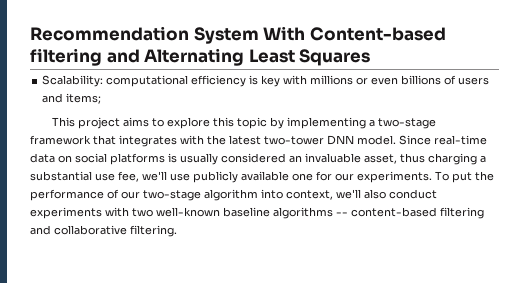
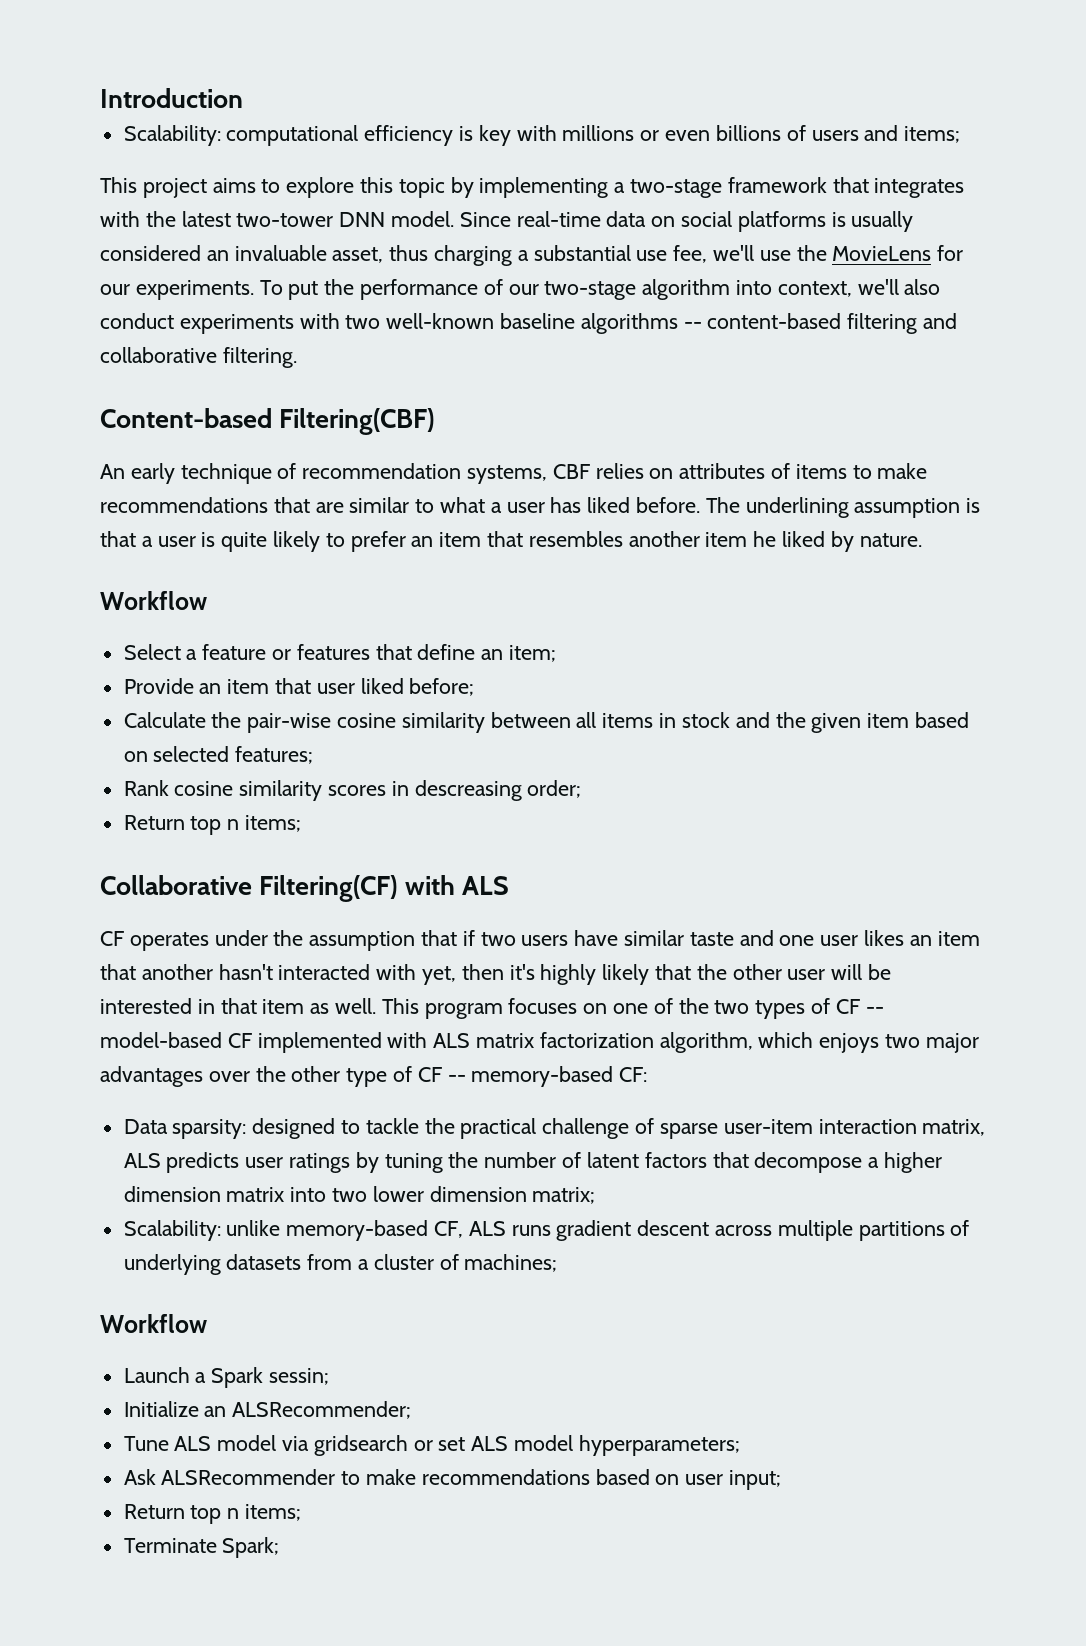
[30,26,446,44] [30,48,371,66] Recommendation System With Content-based filtering and Alternating Least Squares -> [100,88,243,108] Introduction
[193,171,313,183] publicly available one -> [796,245,932,261] the MovieLens
(177, 231) none -> [100,408,435,435] [100,463,928,484] [100,497,981,518] [100,531,922,552] [100,591,207,610] [123,644,557,662] [123,678,475,696] [123,712,969,733] [123,746,314,764] [123,780,582,801] [123,815,302,835] [100,875,509,902] [100,930,980,951] [100,964,892,985] [100,998,884,1019] [100,1032,979,1053] [100,1066,648,1087] [123,1118,986,1139] [123,1152,942,1173] [123,1186,596,1204] [123,1220,970,1241] [123,1254,558,1275] [100,1314,207,1333] [123,1367,330,1388] [123,1401,412,1419] [123,1435,740,1456] [123,1469,782,1490] [123,1504,302,1524] [123,1537,280,1558] // Content-based Filtering(CBF) // An early technique of recommendation systems, CBF relies on attributes of items to make recommendations that are similar to what a user has liked before. The underlining assumption is that a user is quite likely to prefer an item that resembles another item he liked by nature. // Workflow // Select a feature or features that define an item; // Provide an item that user liked before; // Calculate the pair-wise cosine similarity between all items in stock and the given item based on selected features; // Rank cosine similarity scores in descreasing order; // Return top n items; // Collaborative Filtering(CF) with ALS // CF operates under the assumption that if two users have similar taste and one user likes an item that another hasn't interacted with yet, then it's highly likely that the other user will be interested in that item as well. This program focuses on one of the two types of CF -- model-based CF implemented with ALS matrix factorization algorithm, which enjoys two major advantages over the other type of CF -- memory-based CF: // Data sparsity: designed to tackle the practical challenge of sparse user-item interaction matrix, ALS predicts user ratings by tuning the number of latent factors that decompose a higher dimension matrix into two lower dimension matrix; // Scalability: unlike memory-based CF, ALS runs gradient descent across multiple partitions of underlying datasets from a cluster of machines; // Workflow // Launch a Spark sessin; // Initialize an ALSRecommender; // Tune ALS model via gridsearch or set ALS model hyperparameters; // Ask ALSRecommender to make recommendations based on user input; // Return top n items; // Terminate Spark;

